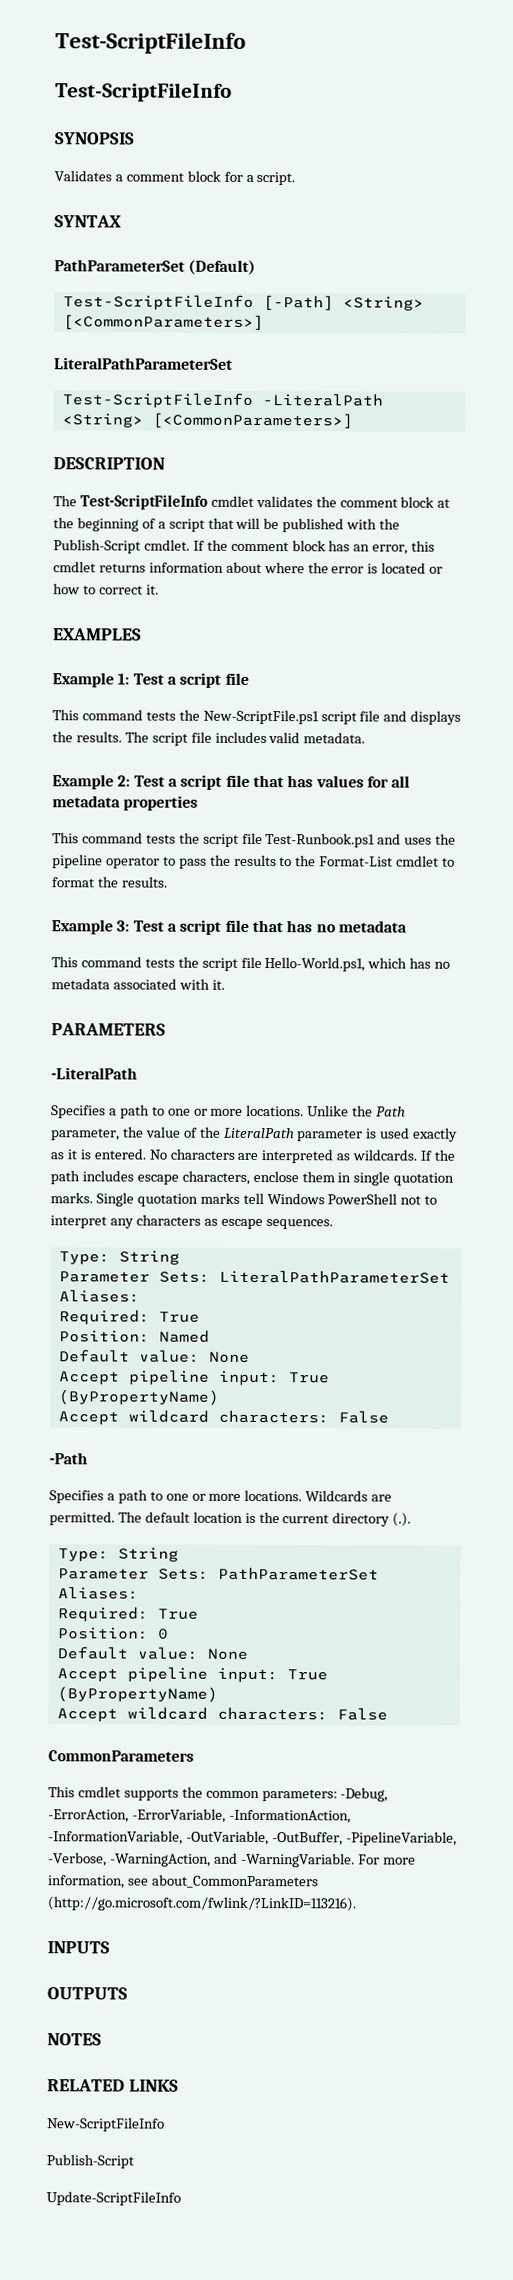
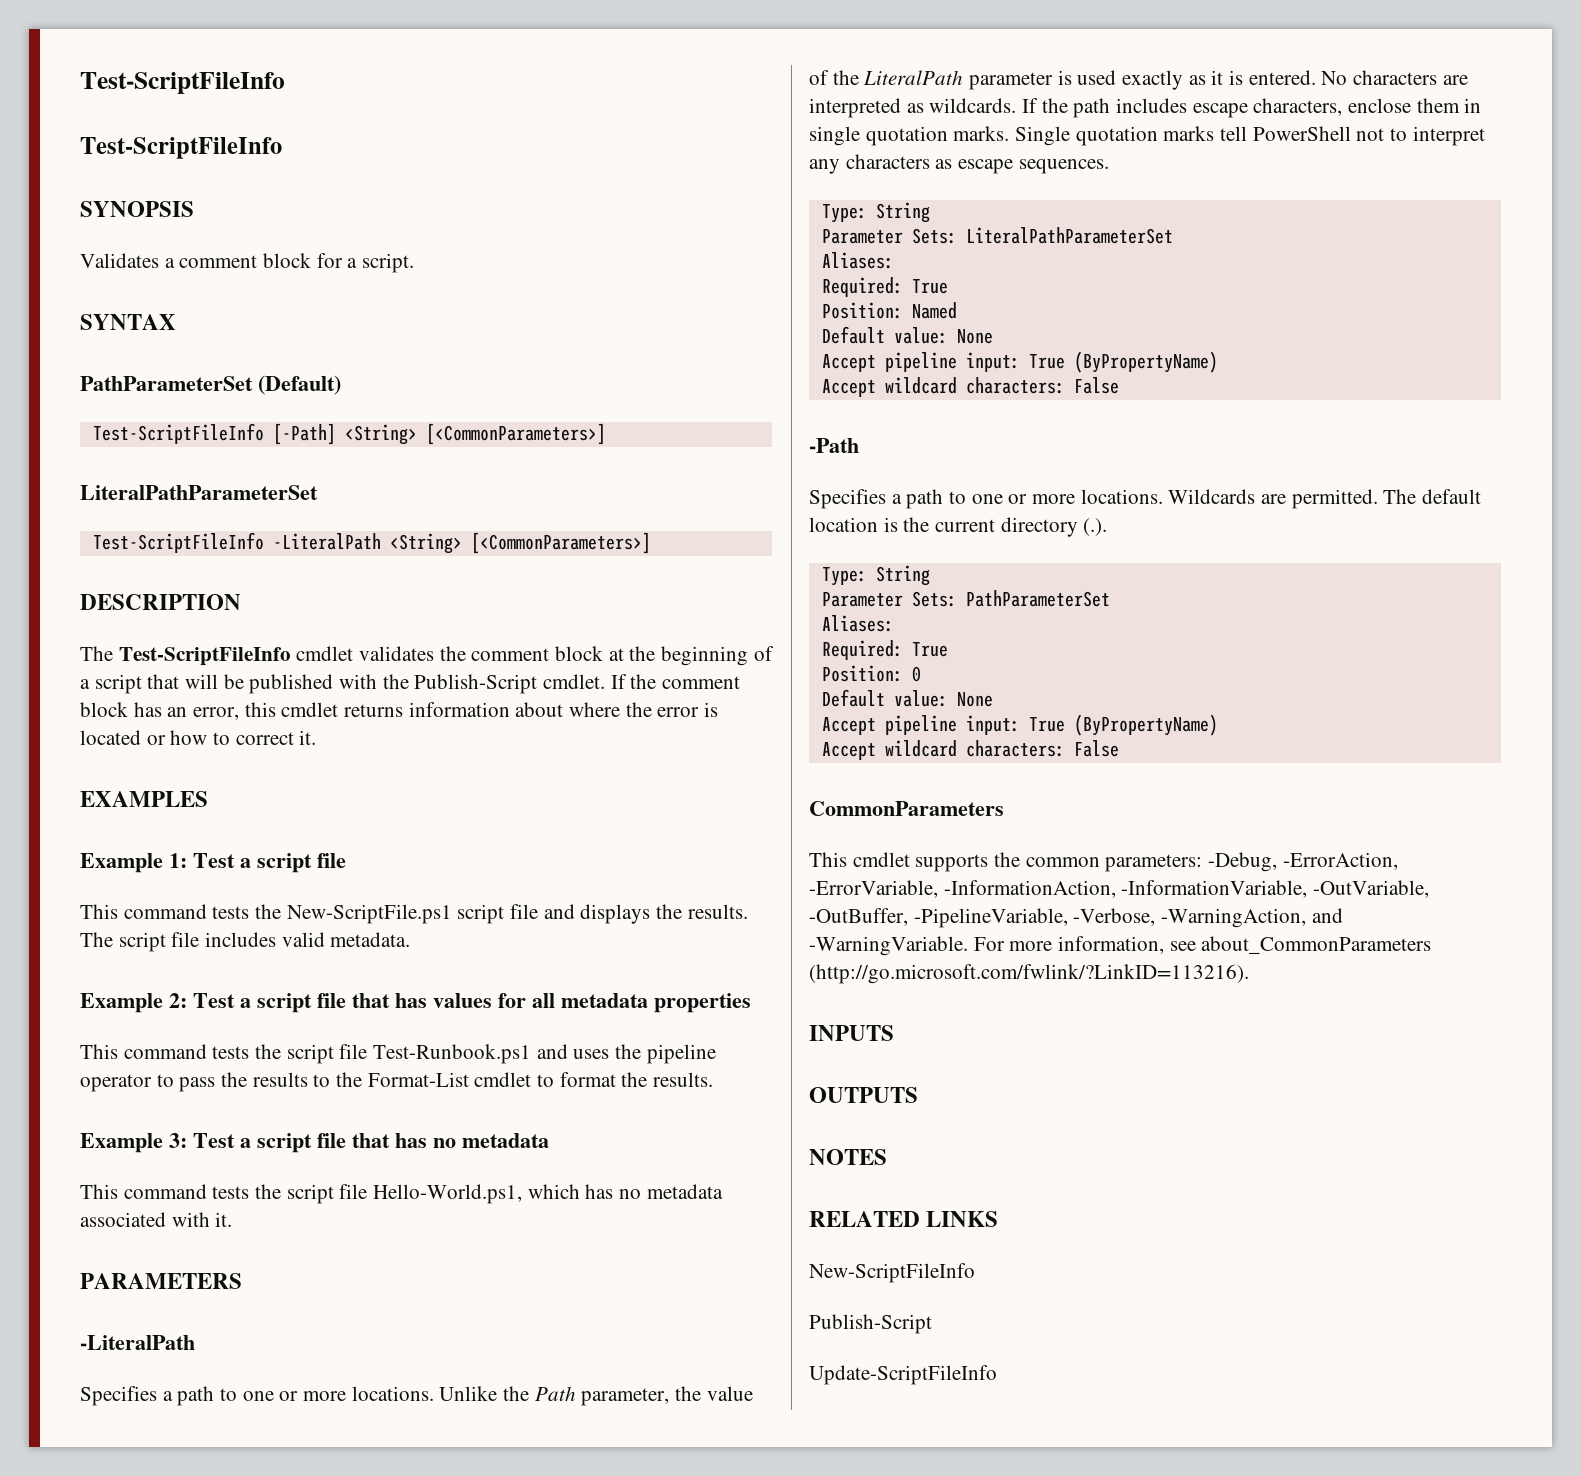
[266,1193,325,1205] Windows -> (1248, 133) none

